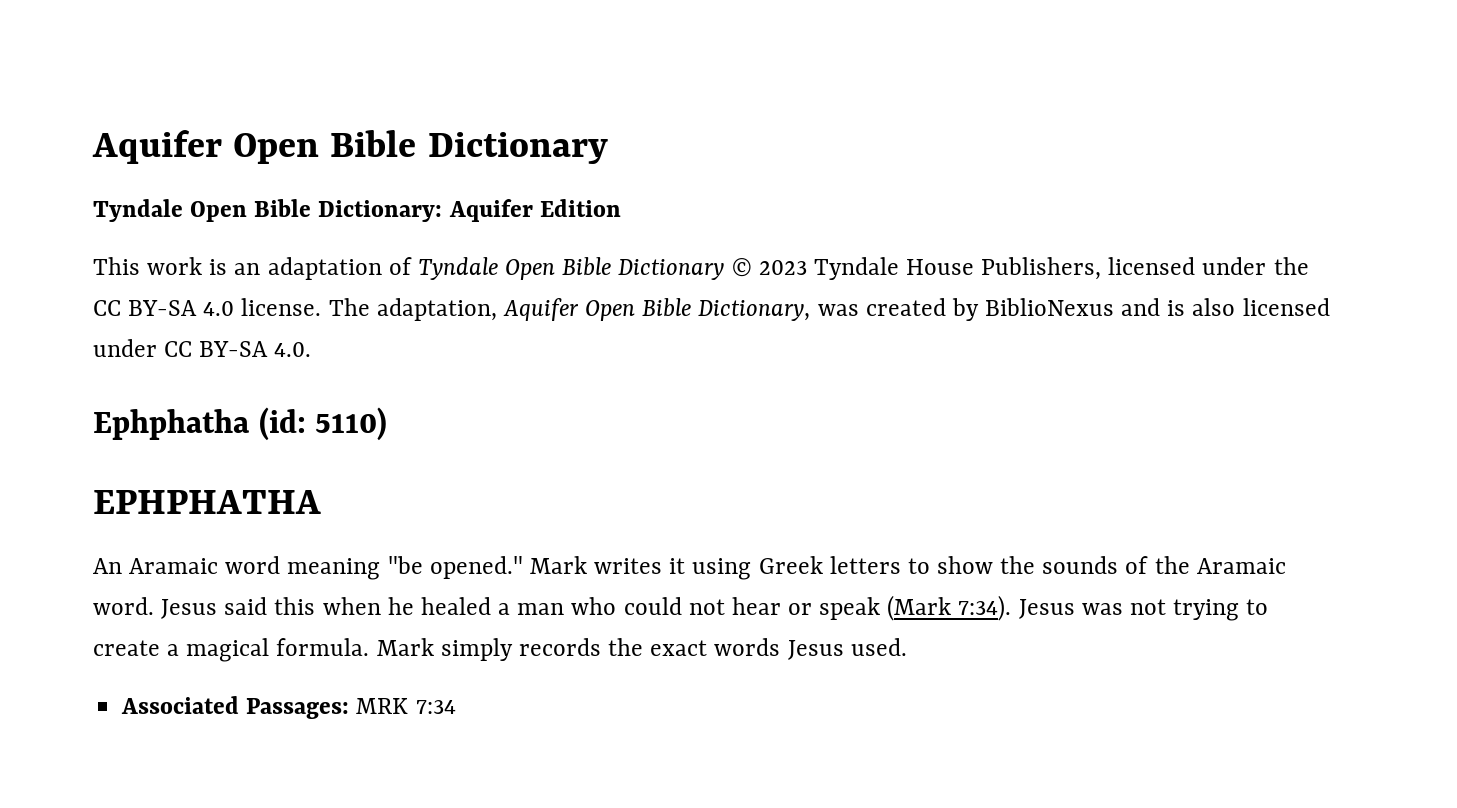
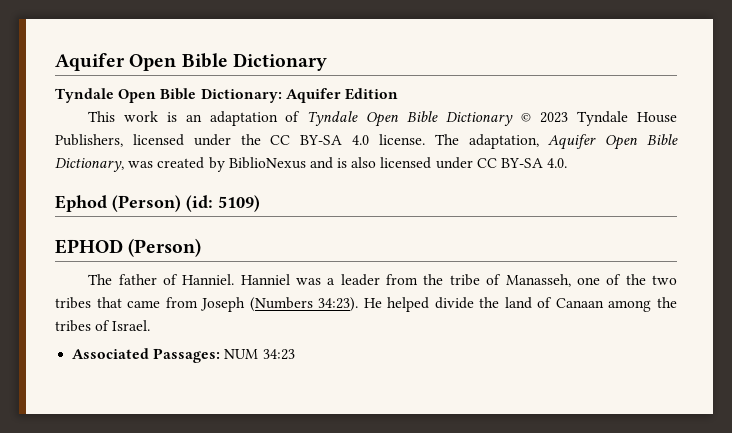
[93,407,388,441] [93,490,321,514] [93,556,1286,580] [93,595,1269,621] [93,638,907,662] Ephphatha (id: 5110) // EPHPHATHA // An Aramaic word meaning "be opened." Mark writes it using Greek letters to show the sounds of the Aramaic word. Jesus said this when he healed a man who could not hear or speak (Mark 7:34). Jesus was not trying to create a magical formula. Mark simply records the exact words Jesus used. -> [55,195,260,212] [55,238,202,257] [88,274,677,287] [55,297,677,312] [55,320,151,332] Ephod (Person) (id: 5109) // EPHOD (Person) // The father of Hanniel. Hanniel was a leader from the tribe of Manasseh, one of the two tribes that came from Joseph (Numbers 34:23). He helped divide the land of Canaan among the tribes of Israel.
[356,698,456,714] MRK 7:34 -> [224,349,295,360] NUM 34:23

